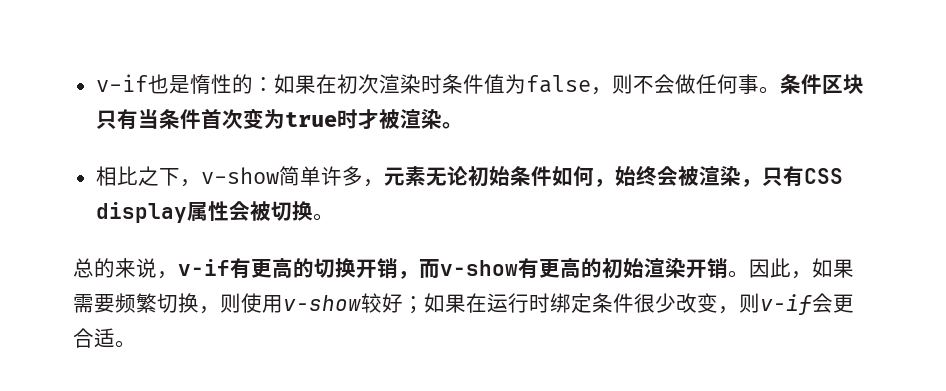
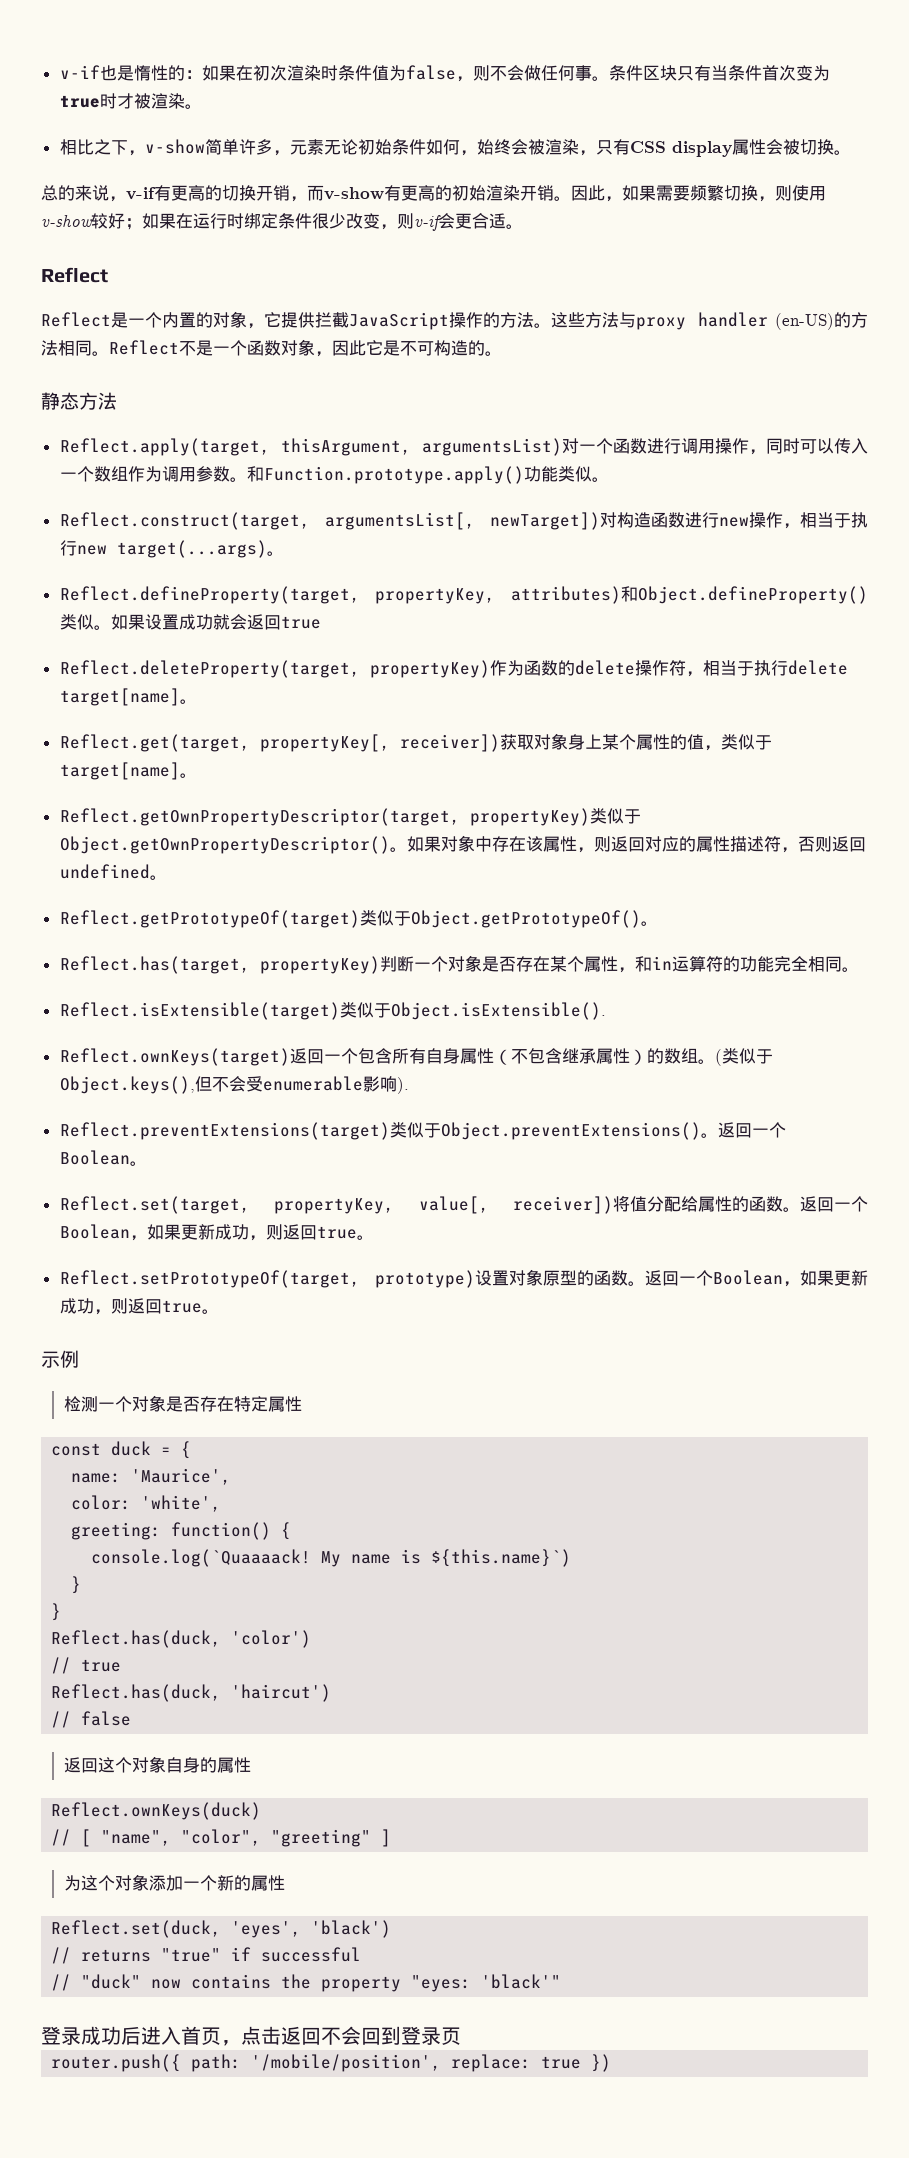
(136, 344) none -> [41,267,108,283] [41,311,868,330] [41,339,502,357] [41,392,117,410] [59,438,868,456] [59,466,609,484] [59,512,868,530] [59,540,284,558] [59,586,868,604] [59,614,321,630] [59,660,848,678] [59,688,197,706] [59,733,772,752] [59,762,197,780] [59,808,641,826] [59,835,866,854] [59,864,167,880] [59,910,658,928] [59,955,859,974] [59,1002,606,1020] [59,1048,773,1066] [59,1076,409,1094] [59,1122,786,1140] [59,1150,147,1166] [59,1196,868,1214] [59,1224,374,1241] [59,1269,868,1288] [59,1298,219,1315] [41,1350,79,1368] [63,1395,302,1412] [51,1441,192,1459] [71,1468,232,1485] [71,1495,222,1512] [71,1522,292,1540] [91,1549,572,1567] [71,1576,82,1594] [51,1603,62,1621] [51,1630,312,1648] [51,1657,122,1674] [51,1684,332,1702] [51,1711,132,1728] [63,1756,251,1773] [51,1802,262,1820] [51,1829,392,1847] [63,1874,285,1891] [51,1920,392,1938] [51,1947,362,1964] [51,1974,562,1992] [41,2026,461,2046] [51,2054,612,2072] // Reflect // Reflect是一个内置的对象，它提供拦截JavaScript操作的方法。这些方法与proxy handler (en-US)的方法相同。Reflect不是一个函数对象，因此它是不可构造的。 // 静态方法 // Reflect.apply(target, thisArgument, argumentsList)对一个函数进行调用操作，同时可以传入一个数组作为调用参数。和Function.prototype.apply()功能类似。 // Reflect.construct(target, argumentsList[, newTarget])对构造函数进行new操作，相当于执行new target(...args)。 // Reflect.defineProperty(target, propertyKey, attributes)和Object.defineProperty()类似。如果设置成功就会返回true // Reflect.deleteProperty(target, propertyKey)作为函数的delete操作符，相当于执行delete target[name]。 // Reflect.get(target, propertyKey[, receiver])获取对象身上某个属性的值，类似于target[name]。 // Reflect.getOwnPropertyDescriptor(target, propertyKey)类似于Object.getOwnPropertyDescriptor()。如果对象中存在该属性，则返回对应的属性描述符，否则返回undefined。 // Reflect.getPrototypeOf(target)类似于Object.getPrototypeOf()。 // Reflect.has(target, propertyKey)判断一个对象是否存在某个属性，和in运算符的功能完全相同。 // Reflect.isExtensible(target)类似于Object.isExtensible(). // Reflect.ownKeys(target)返回一个包含所有自身属性（不包含继承属性）的数组。(类似于Object.keys(),但不会受enumerable影响). // Reflect.preventExtensions(target)类似于Object.preventExtensions()。返回一个Boolean。 // Reflect.set(target, propertyKey, value[, receiver])将值分配给属性的函数。返回一个Boolean，如果更新成功，则返回true。 // Reflect.setPrototypeOf(target, prototype)设置对象原型的函数。返回一个Boolean，如果更新成功，则返回true。 // 示例 // 检测一个对象是否存在特定属性 // const duck = { // name: 'Maurice', // color: 'white', // greeting: function() { // console.log(`Quaaaack! My name is ${this.name}`) // } // } // Reflect.has(duck, 'color') // // true // Reflect.has(duck, 'haircut') // // false // 返回这个对象自身的属性 // Reflect.ownKeys(duck) // // [ "name", "color", "greeting" ] // 为这个对象添加一个新的属性 // Reflect.set(duck, 'eyes', 'black') // // returns "true" if successful // // "duck" now contains the property "eyes: 'black'" // 登录成功后进入首页，点击返回不会回到登录页 // router.push({ path: '/mobile/position', replace: true })

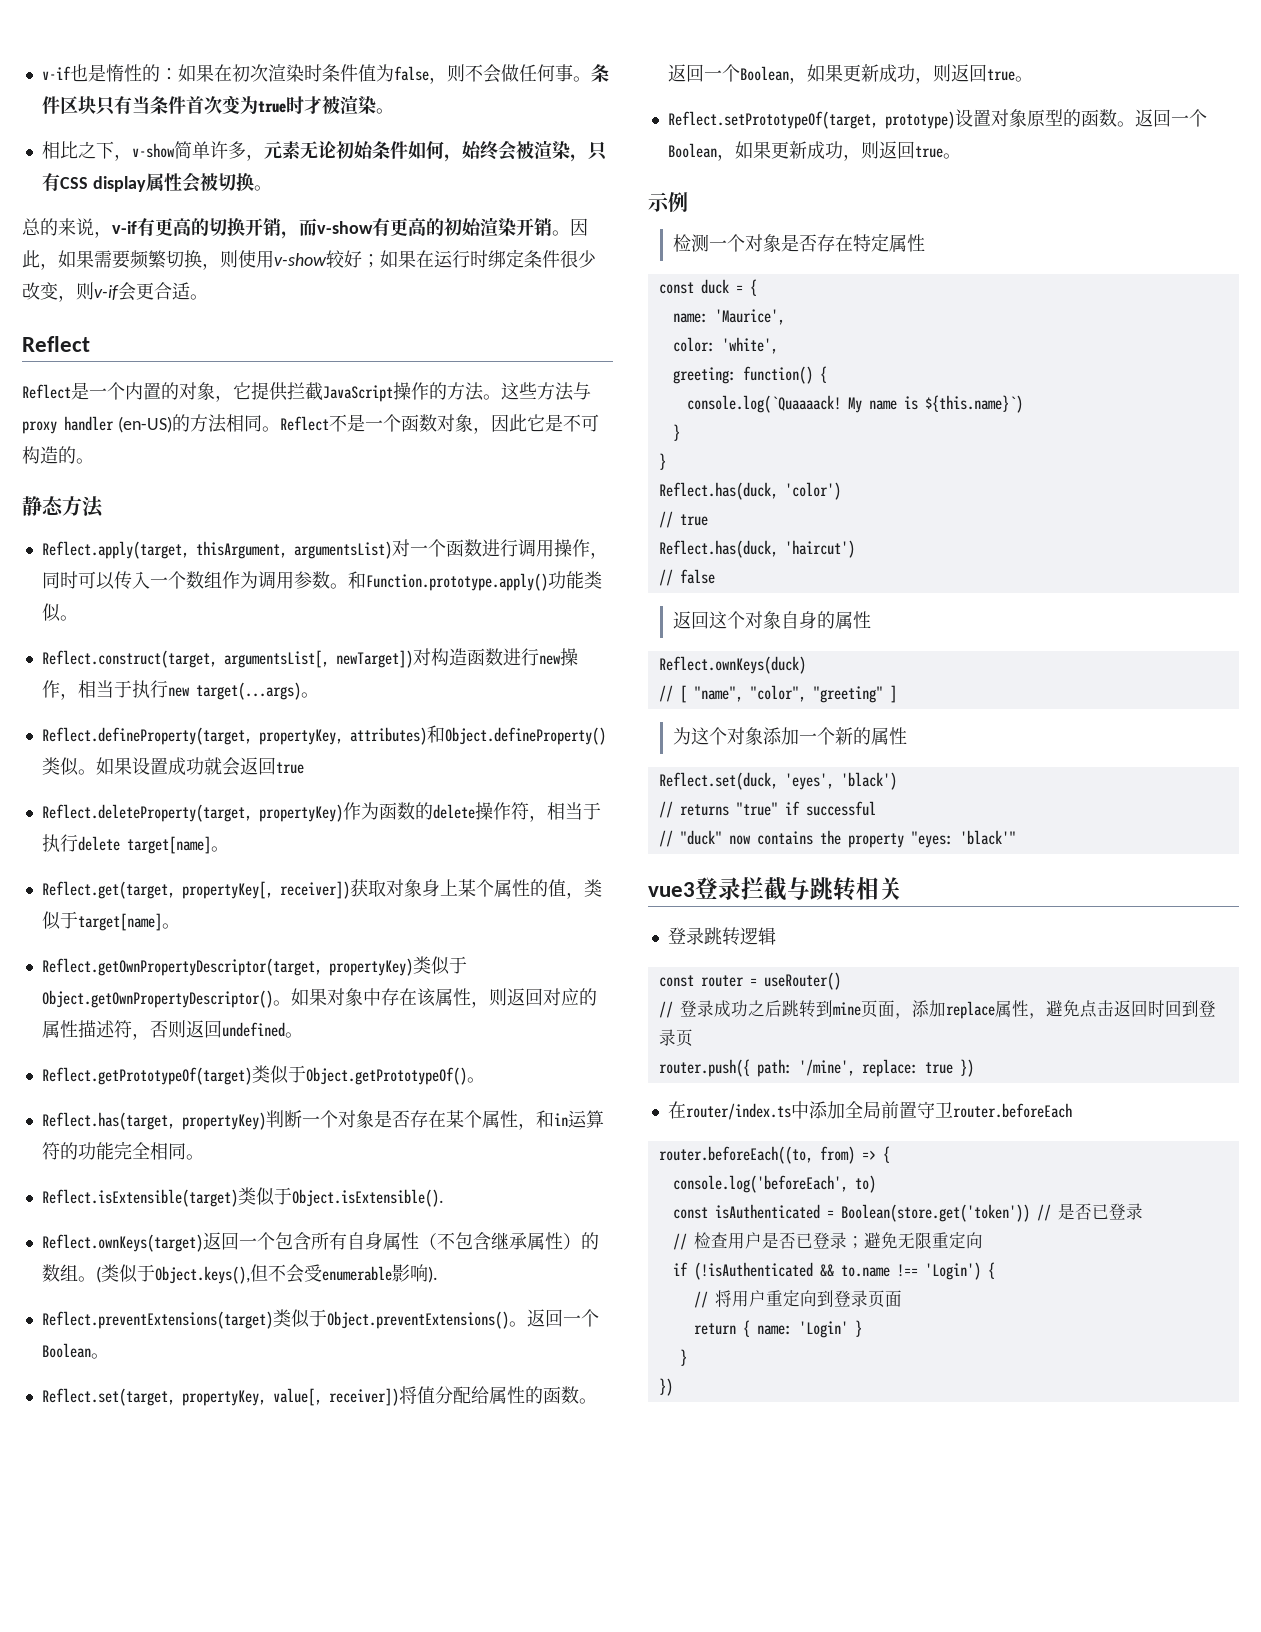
[41,2026,241,2046] 登录成功后进入首页， -> [648,877,902,901] [667,927,776,946] [658,972,841,990] [658,1000,1080,1019] vue3登录拦截与跳转相关 // 登录跳转逻辑 // const router = useRouter() // // 登录成功之后跳转到mine页面，添加replace属性，避免
[321,2026,361,2045] 不会 -> [1147,1000,1165,1017] 时
[251,2054,442,2072] '/mobile/position', -> [798,1059,855,1076] '/mine',
(612, 2063) none -> [667,1101,1072,1120] [658,1146,890,1164] [672,1175,876,1193] [672,1203,1143,1222] [672,1232,983,1250] [672,1262,995,1280] [693,1290,902,1308] [693,1320,862,1338] [679,1349,687,1366] [658,1378,673,1396] // 在router/index.ts中添加全局前置守卫router.beforeEach // router.beforeEach((to, from) => { // console.log('beforeEach', to) // const isAuthenticated = Boolean(store.get('token')) // 是否已登录 // // 检查用户是否已登录；避免无限重定向 // if (!isAuthenticated && to.name !== 'Login') { // // 将用户重定向到登录页面 // return { name: 'Login' } // } // })

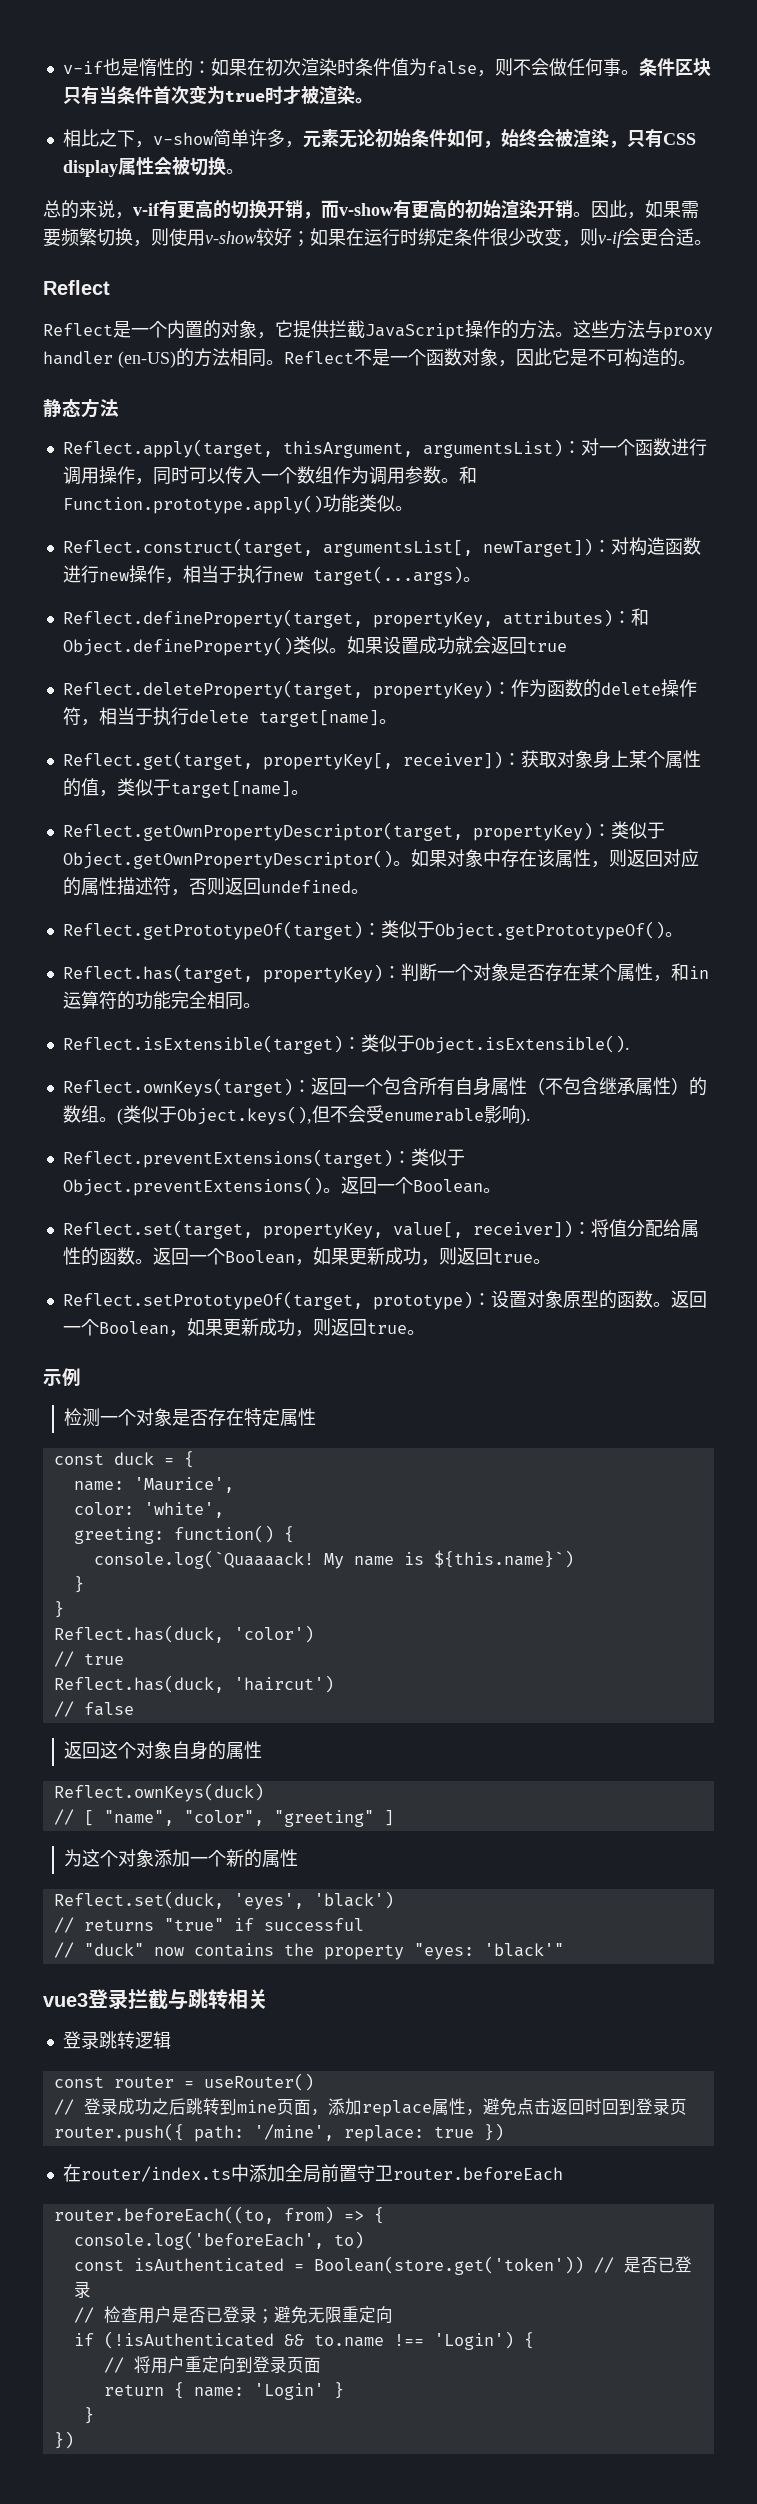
(392, 550) none -> [562,441,581,454] ：
(413, 659) none -> [592,540,611,553] ：
(427, 736) none -> [612,611,631,624] ：
(343, 813) none -> [492,682,511,695] ：
(350, 890) none -> [502,753,521,766] ：
(413, 967) none -> [592,824,611,837] ：
(252, 1076) none -> [362,923,381,936] ：
(266, 1121) none -> [382,966,401,979] ：
(238, 1198) none -> [342,1037,361,1050] ：
(203, 1243) none -> [292,1080,311,1093] ：
(273, 1320) none -> [392,1151,411,1164] ：
(399, 1397) none -> [572,1222,591,1235] ：
(955, 120) none -> [472,1293,491,1306] ：

